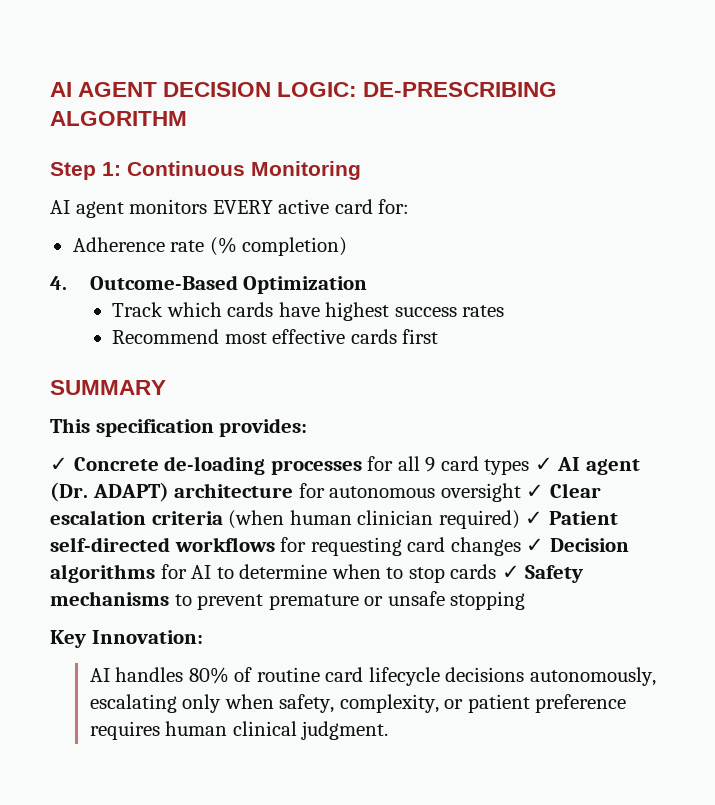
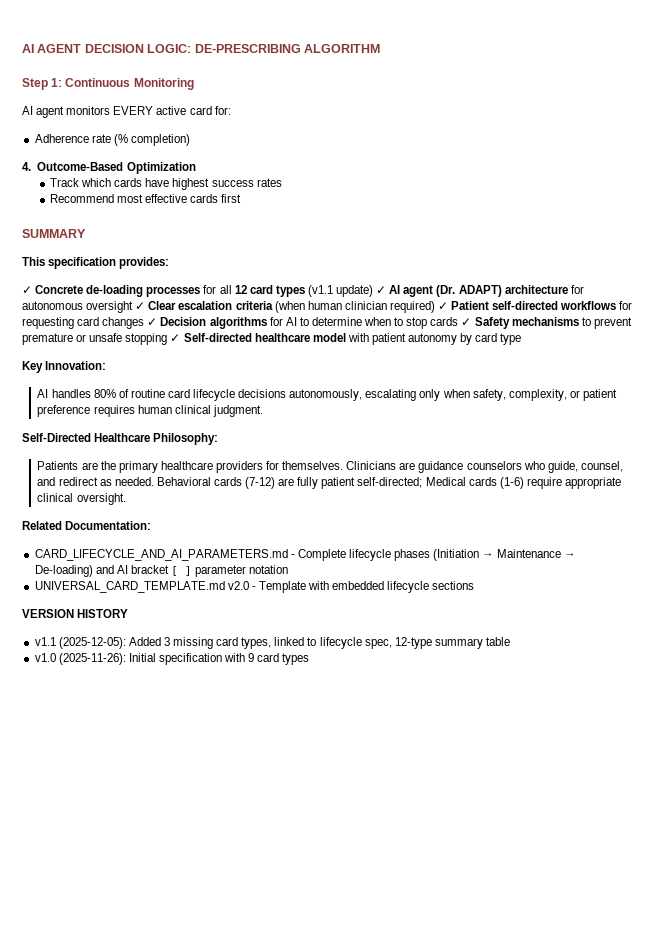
[425,456,530,475] 9 card types -> [234,285,374,297] 12 card types (v1.1 update)
(526, 600) none -> [170,333,522,345] ✓ Self-directed healthcare model with patient autonomy by card type
(389, 730) none -> [22,433,219,445] [37,461,623,473] [37,477,621,489] [37,493,126,505] [22,521,152,530] [34,549,577,561] [34,565,289,577] [34,581,475,593] [22,609,129,618] [34,637,511,649] [34,653,310,665] // Self-Directed Healthcare Philosophy: // Patients are the primary healthcare providers for themselves. Clinicians are guidance counselors who guide, counsel, and redirect as needed. Behavioral cards (7-12) are fully patient self-directed; Medical cards (1-6) require appropriate clinical oversight. // Related Documentation: // CARD_LIFECYCLE_AND_AI_PARAMETERS.md - Complete lifecycle phases (Initiation → Maintenance → De-loading) and AI bracket [ ] parameter notation // UNIVERSAL_CARD_TEMPLATE.md v2.0 - Template with embedded lifecycle sections // VERSION HISTORY // v1.1 (2025-12-05): Added 3 missing card types, linked to lifecycle spec, 12-type summary table // v1.0 (2025-11-26): Initial specification with 9 card types

